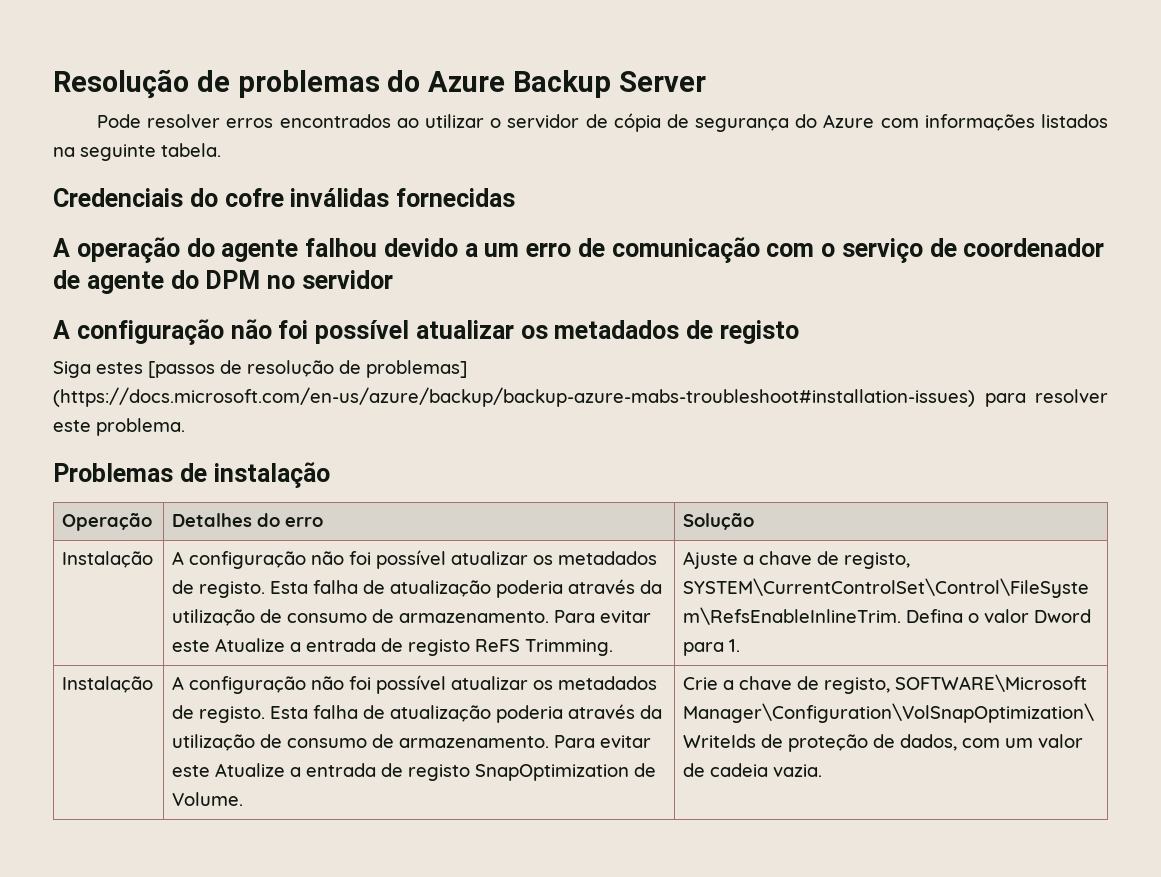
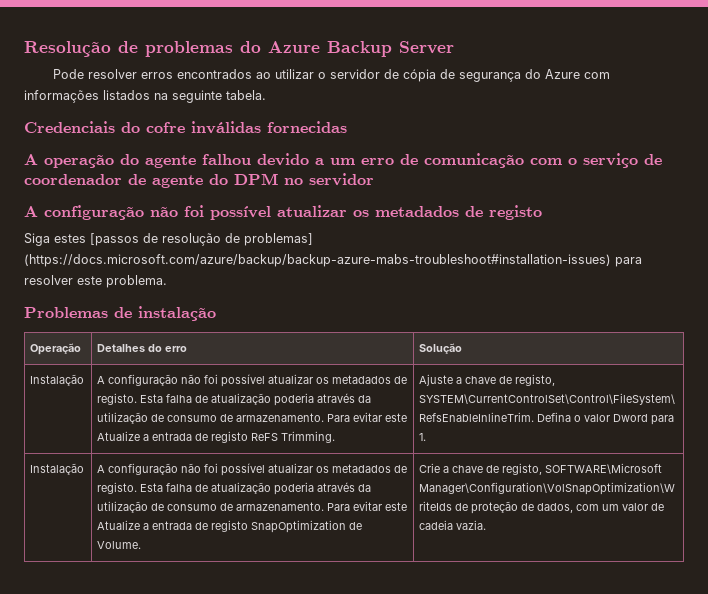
[53,387,975,407] (https://docs.microsoft.com/en-us/azure/backup/backup-azure-mabs-troubleshoot#installation-issues) -> [24,254,611,267] (https://docs.microsoft.com/azure/backup/backup-azure-mabs-troubleshoot#installation-issues)

